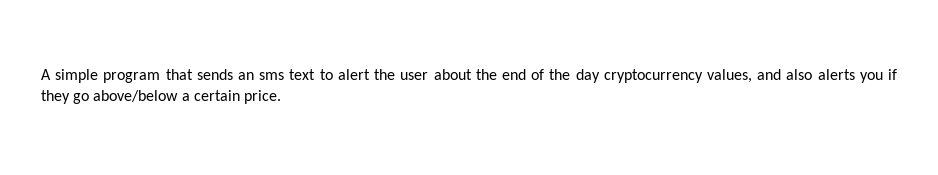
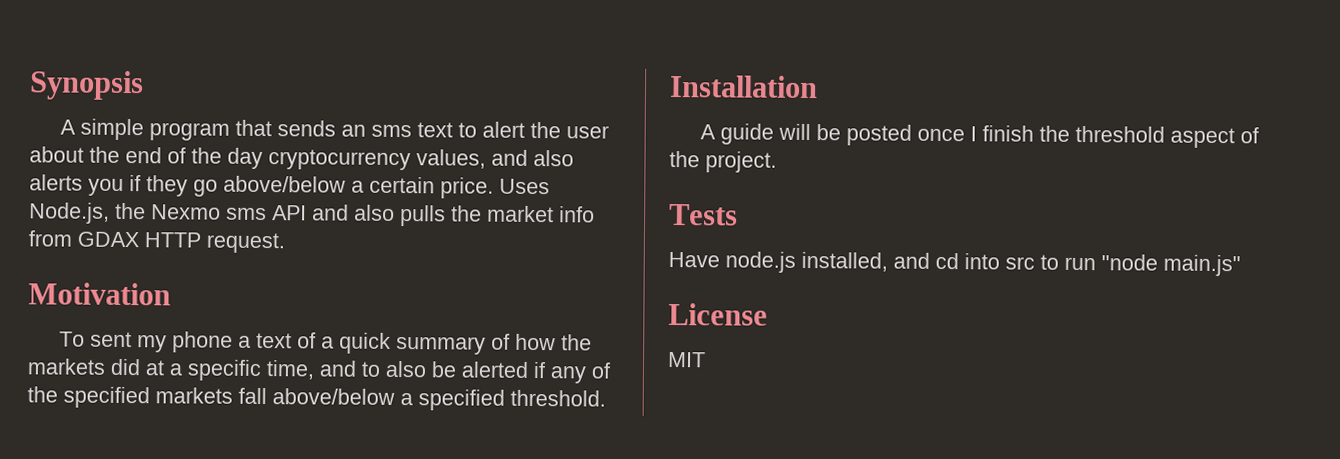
(41, 74) none -> [29,70,144,101] Synopsis //
(281, 97) none -> [499,178,550,195] [29,202,595,227] [28,230,285,254] [28,282,171,306] [58,331,592,355] [27,358,611,384] [27,386,606,411] [669,74,818,99] [699,123,1259,149] [669,150,777,173] [669,203,738,226] [668,251,1241,277] [668,302,768,326] [667,351,706,368] Uses Node.js, the Nexmo sms API and also pulls the market info from GDAX HTTP request. // Motivation // To sent my phone a text of a quick summary of how the markets did at a specific time, and to also be alerted if any of the specified markets fall above/below a specified threshold. // Installation // A guide will be posted once I finish the threshold aspect of the project. // Tests // Have node.js installed, and cd into src to run "node main.js" // License // MIT

